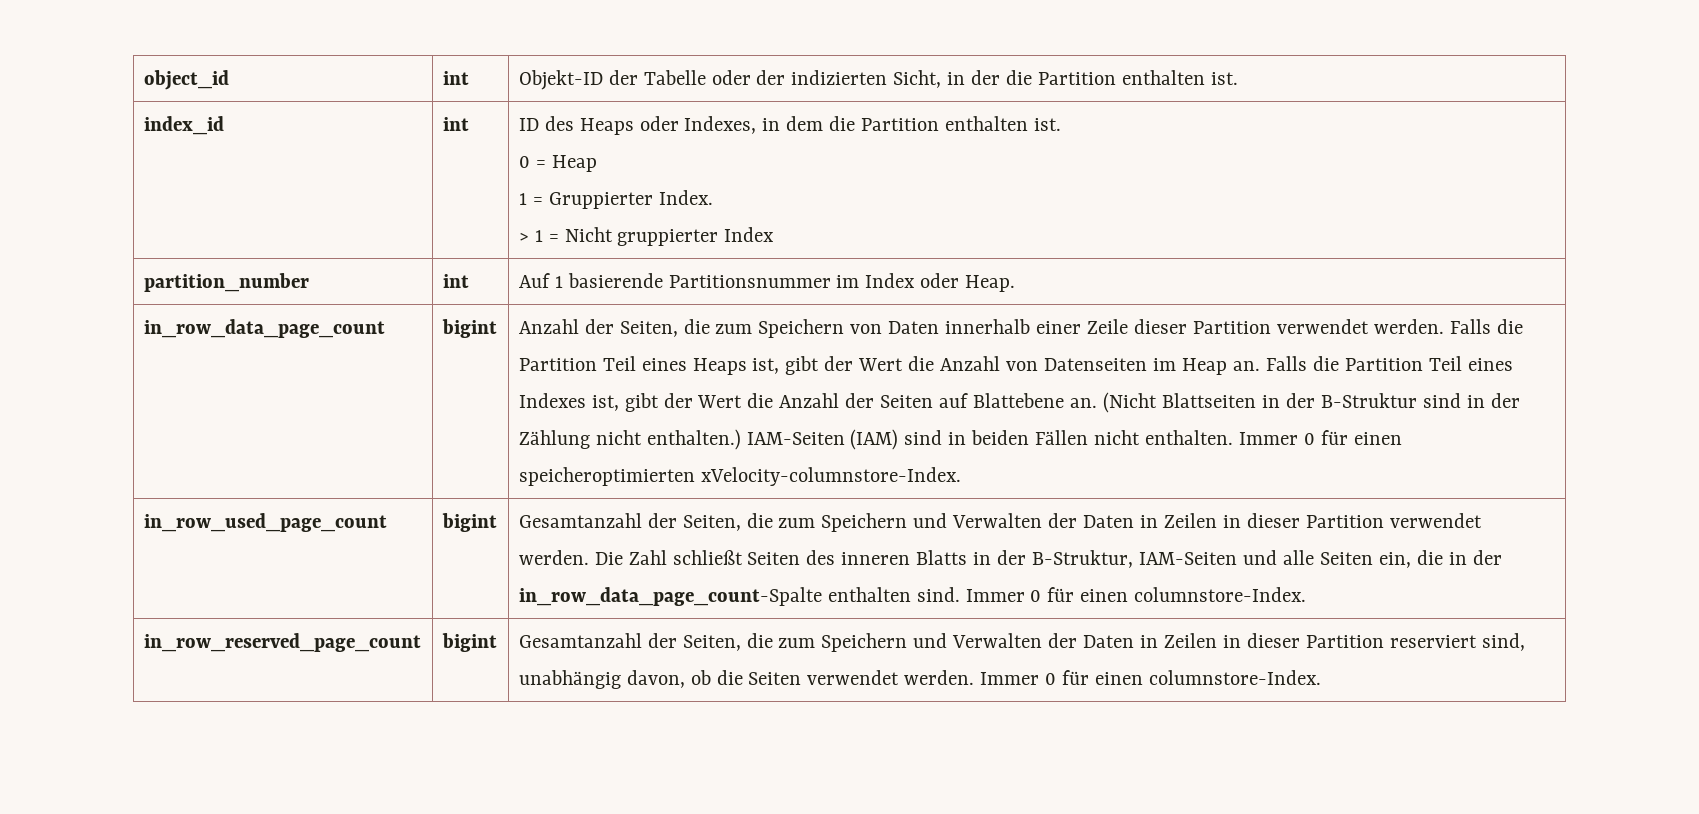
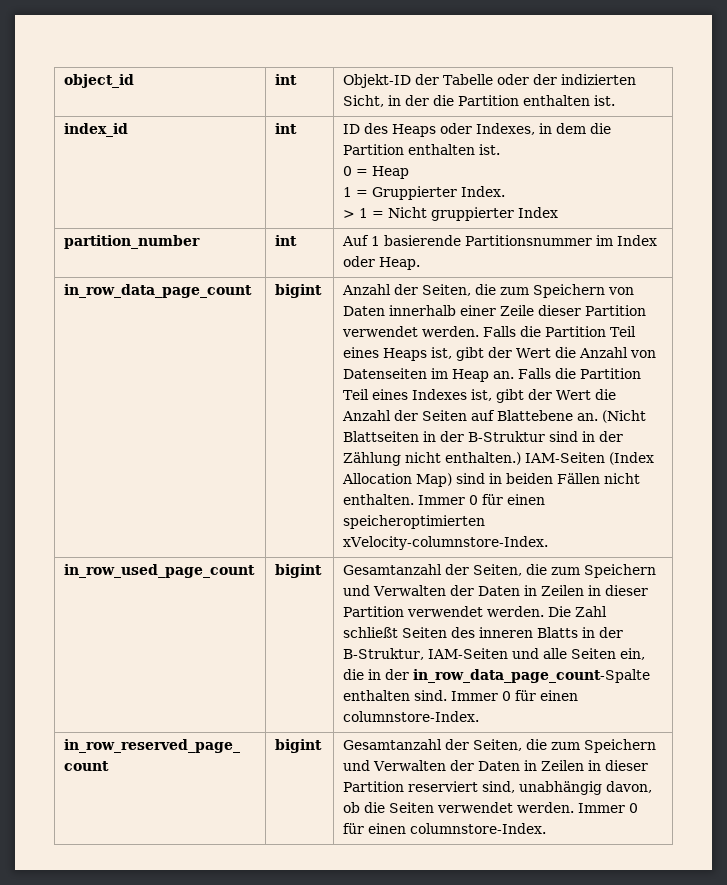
[850,429,899,450] (IAM) -> [609,452,655,465] [342,473,453,487] (Index Allocation Map)

